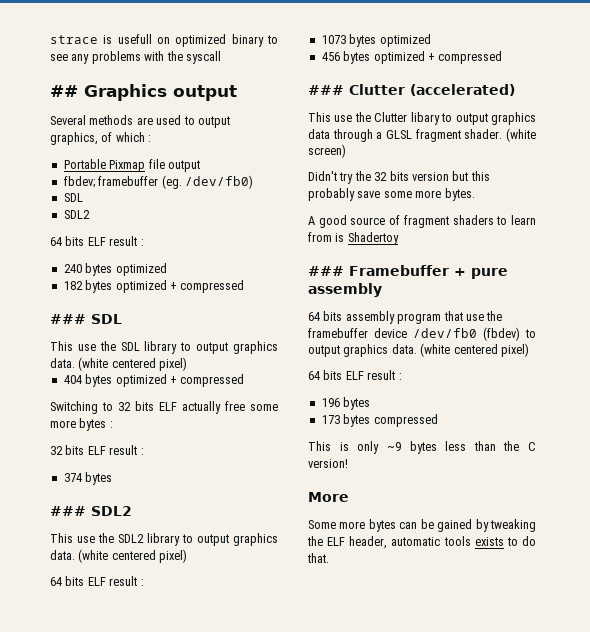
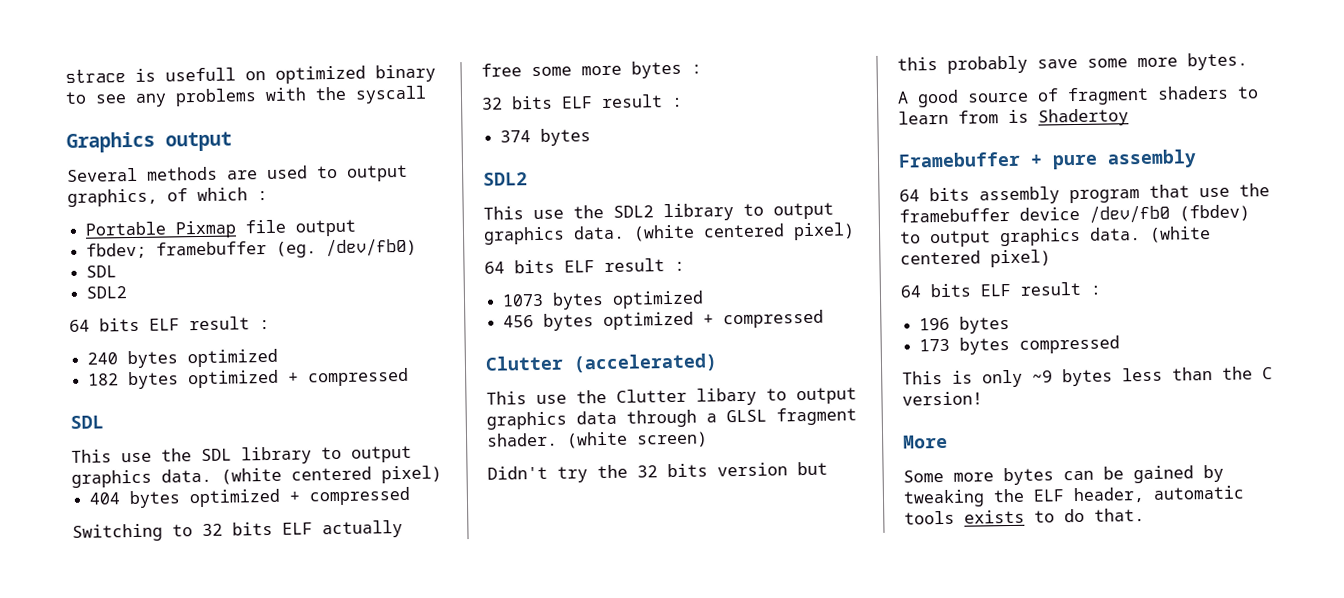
[50,85,78,97] ## -> (427, 94) none
[50,314,86,324] ### -> (410, 377) none
[50,506,86,516] ### -> (592, 137) none
[308,85,344,95] ### -> (825, 319) none
[308,266,344,276] ### -> (1129, 117) none

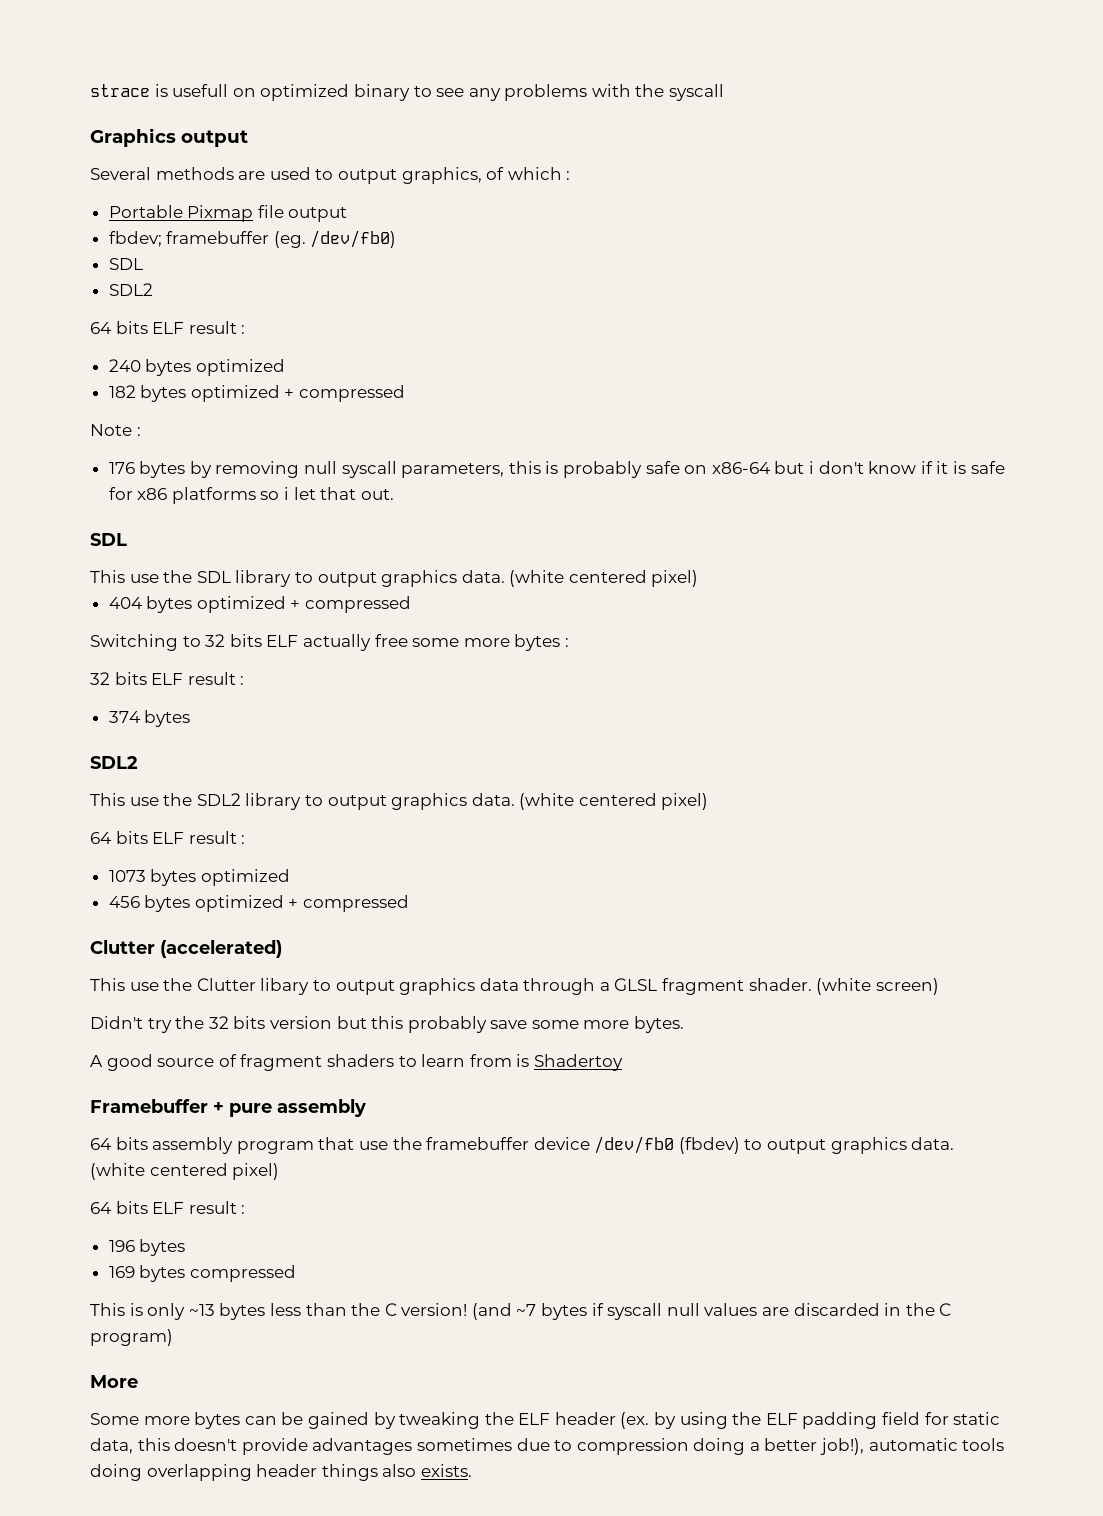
(410, 377) none -> [90,424,141,436] [108,461,1005,478] [108,487,394,504] // Note : // 176 bytes by removing null syscall parameters, this is probably safe on x86-64 but i don't know if it is safe for x86 platforms so i let that out.
[919,338,951,352] 173 -> [108,1266,135,1278] 169
[1032,370,1053,383] ~9 -> [188,1304,215,1316] ~13
(983, 398) none -> [471,1303,952,1320] [90,1329,173,1346] (and ~7 bytes if syscall null values are discarded in the C program)
[1073,485,1245,504] [904,508,1145,525] header, automatic tools exists to do that. -> [554,1412,1001,1429] [90,1438,1005,1455] [90,1464,472,1481] header (ex. by using the ELF padding field for static data, this doesn't provide advantages sometimes due to compression doing a better job!), automatic tools doing overlapping header things also exists.

